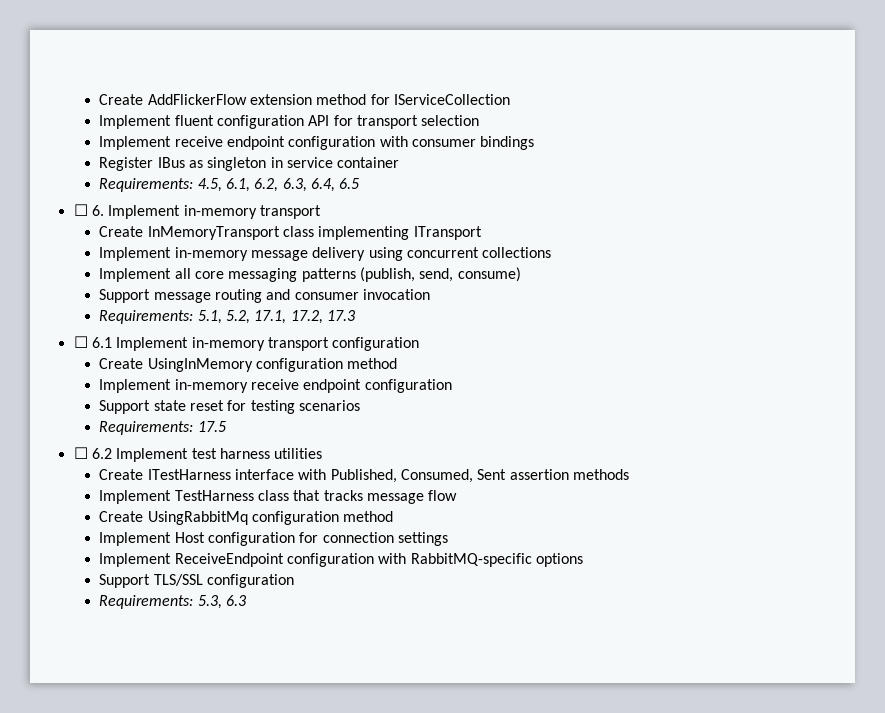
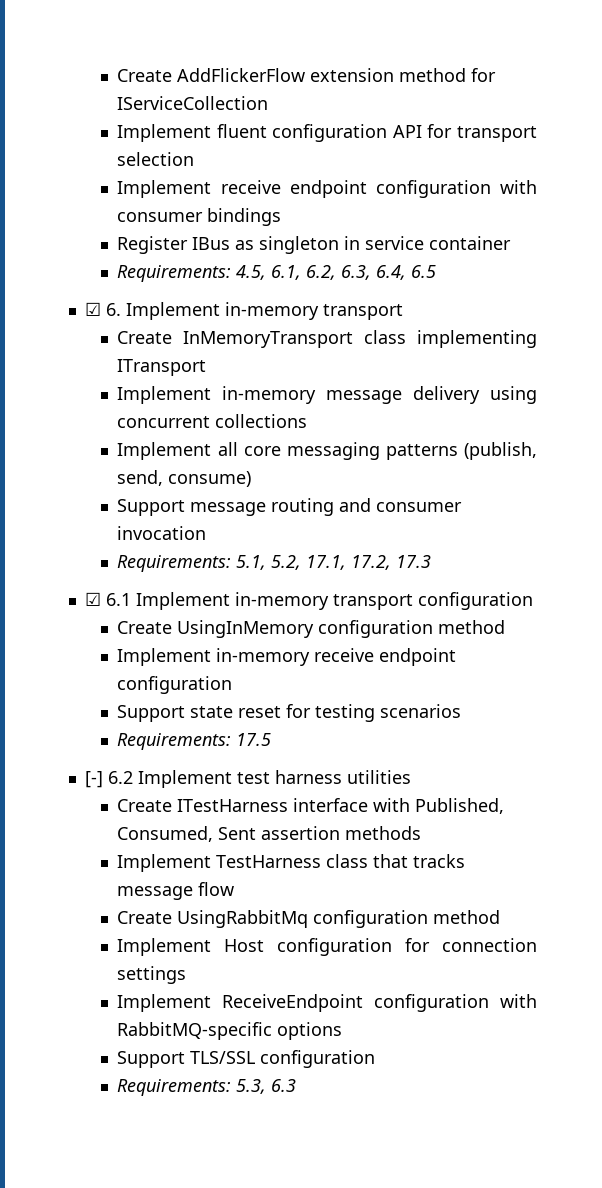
[73,204,88,216] ☐ -> [84,302,101,316] ☑
[73,336,88,348] ☐ -> [84,592,101,606] ☑
[73,447,88,459] ☐ -> [84,771,103,788] [-]

